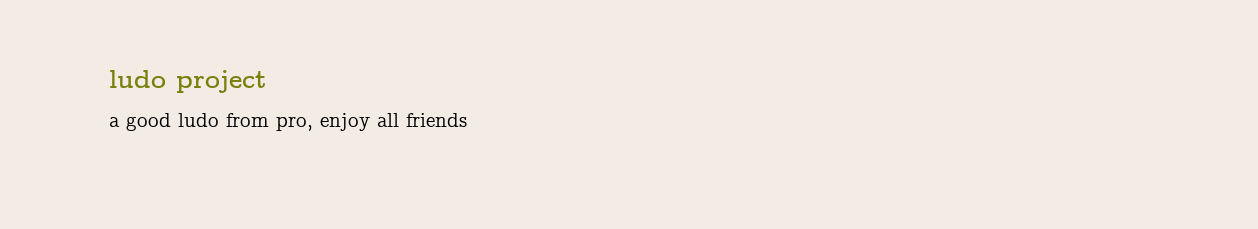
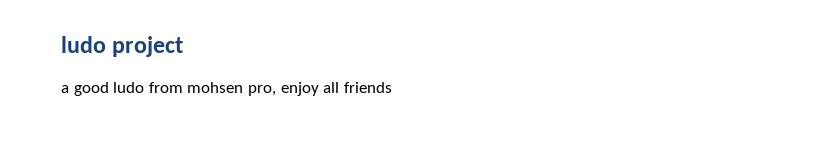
(269, 120) none -> [187,82,244,93] mohsen

